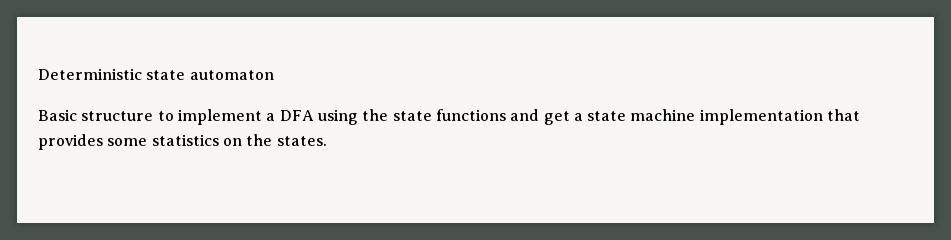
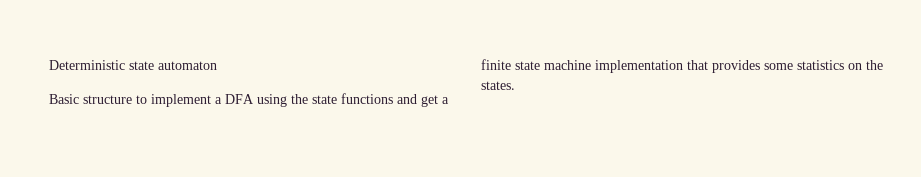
(583, 117) none -> [481,59,511,70] finite

